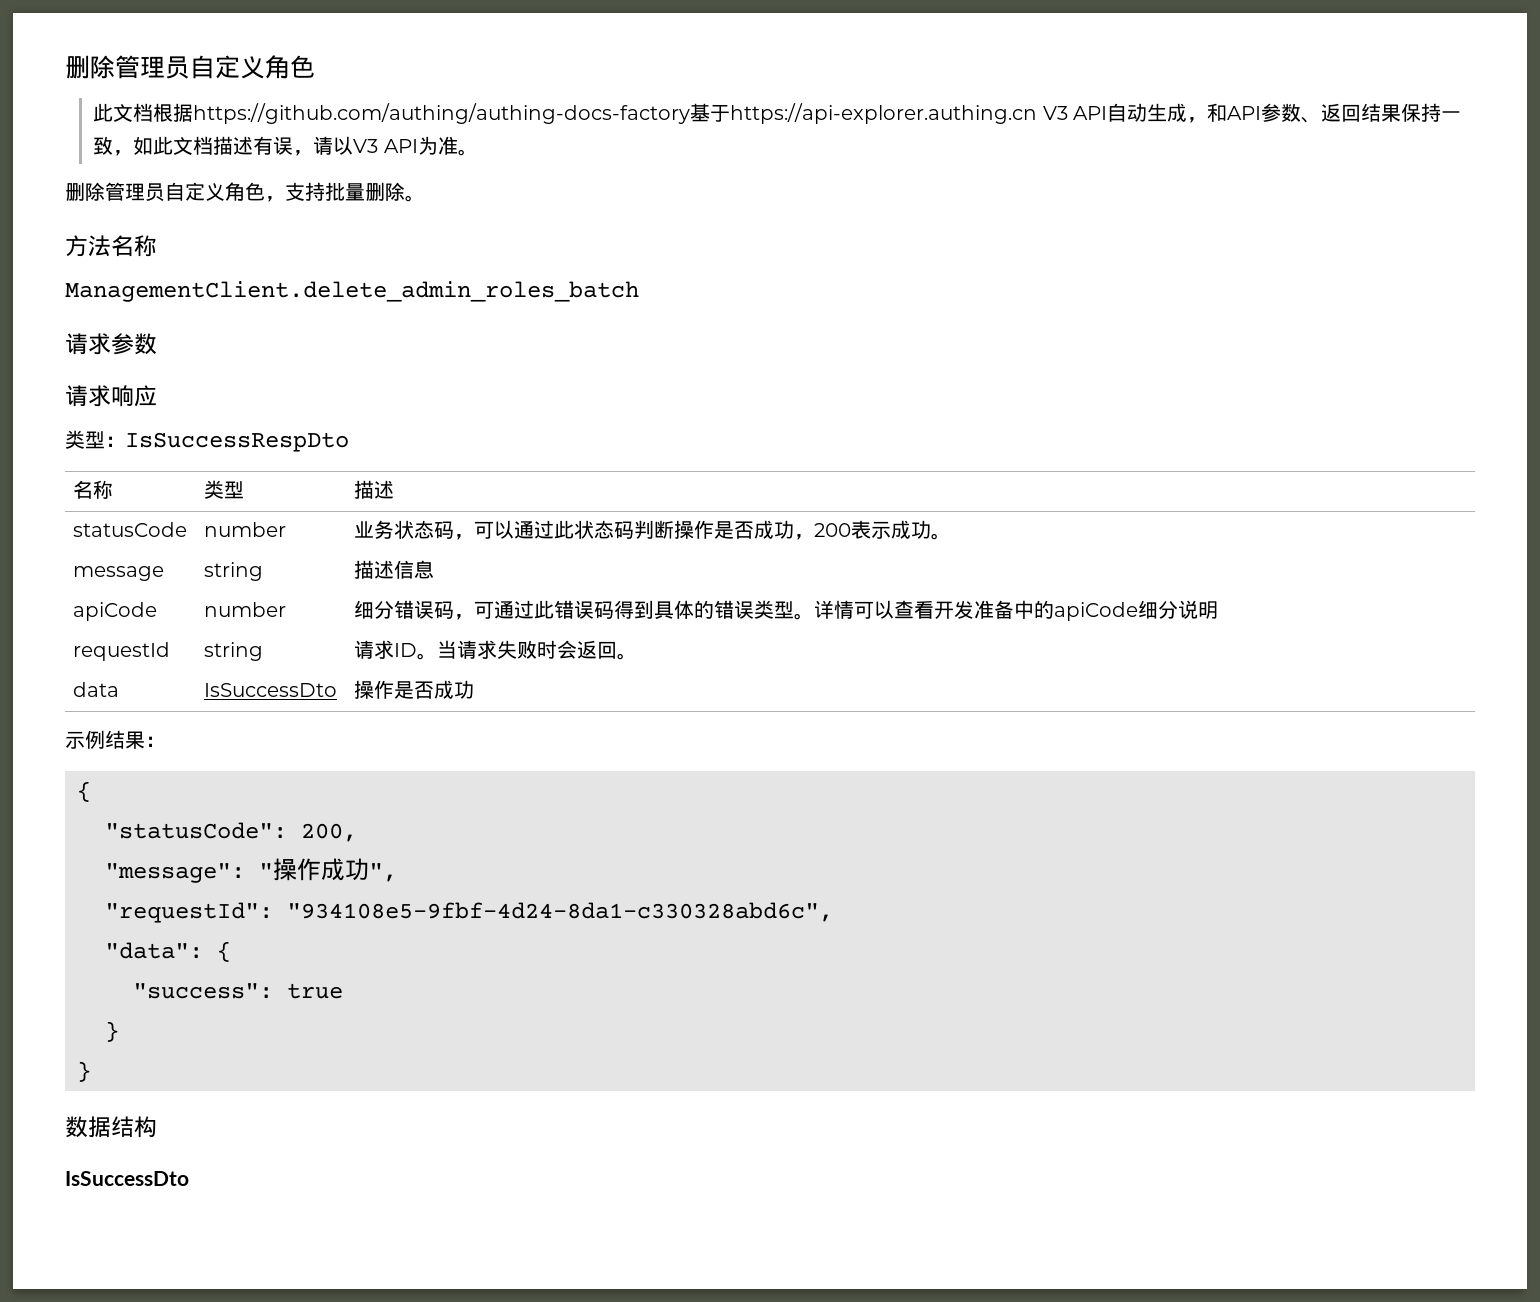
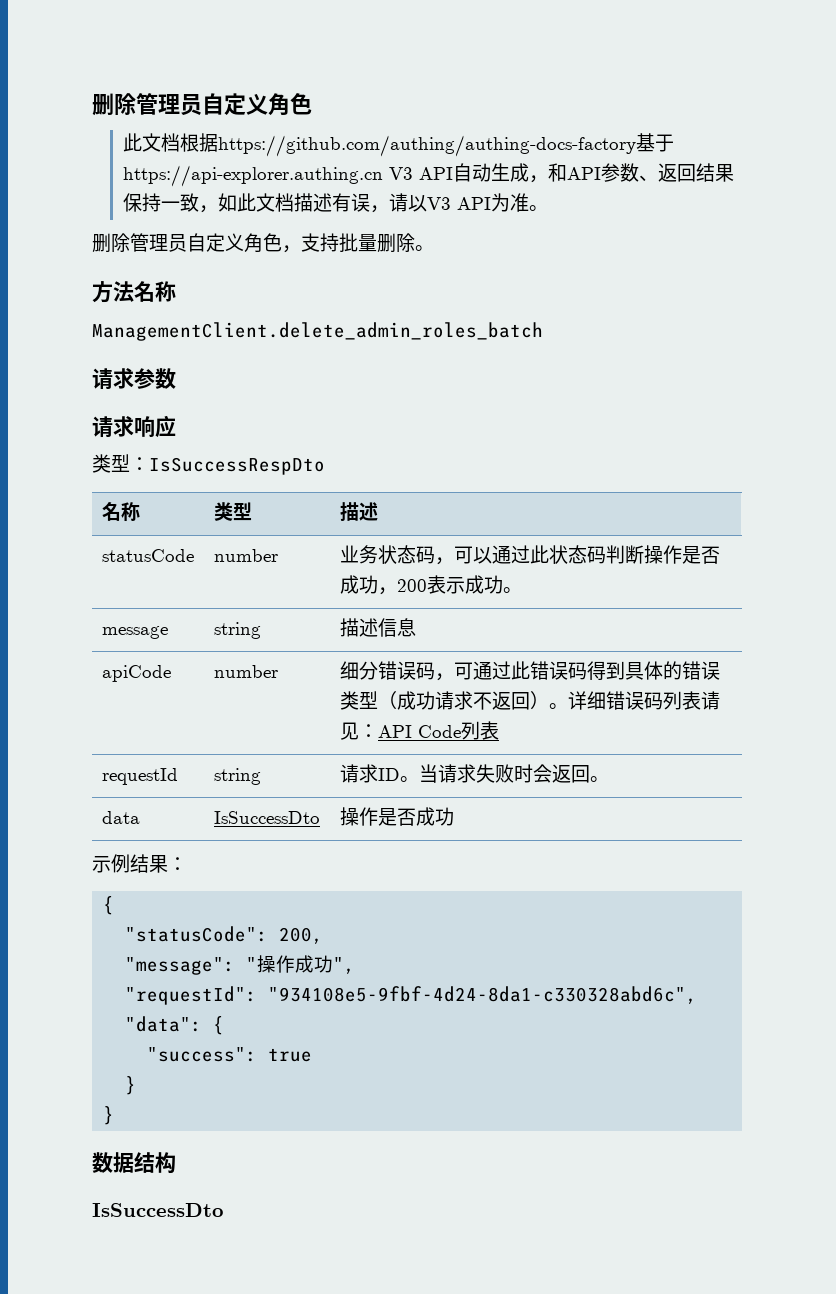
[794,600,1219,621] 。详情可以查看开发准备中的apiCode细分说明 -> [377,691,720,710] [339,721,499,740] （成功请求不返回）。详细错误码列表请见：API Code列表

